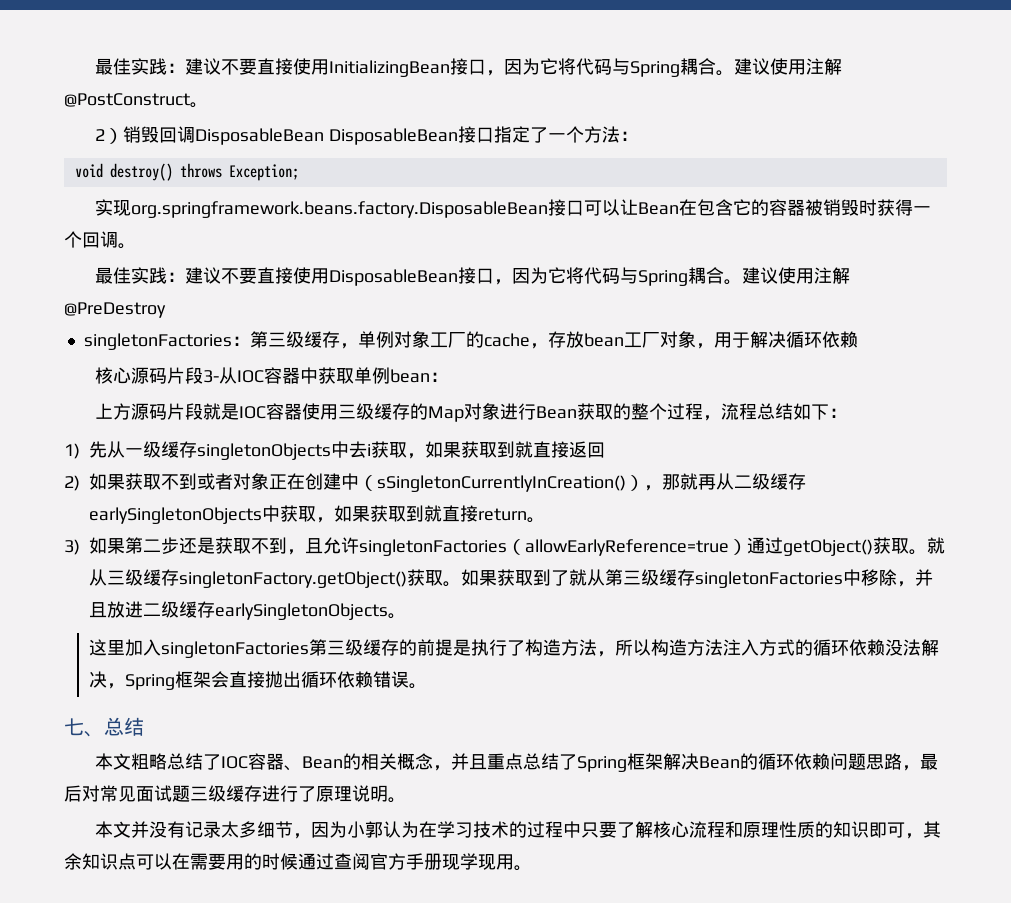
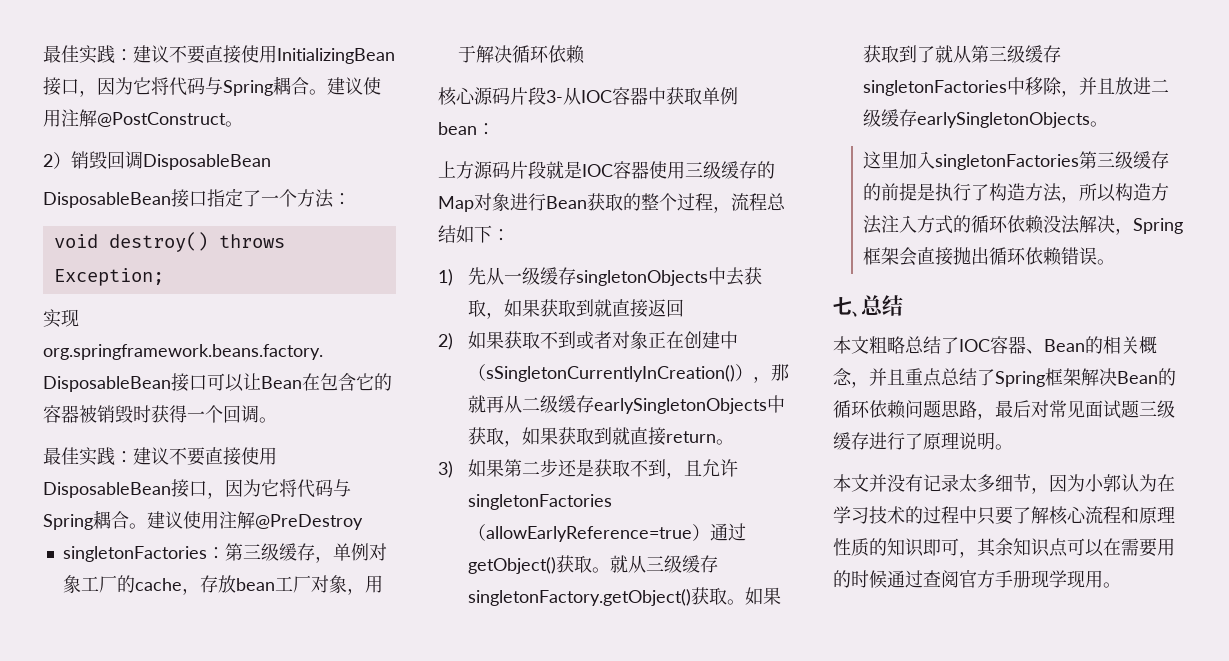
(325, 136) none -> (271, 162) //
[367,444,372,456] i -> (745, 276) none

